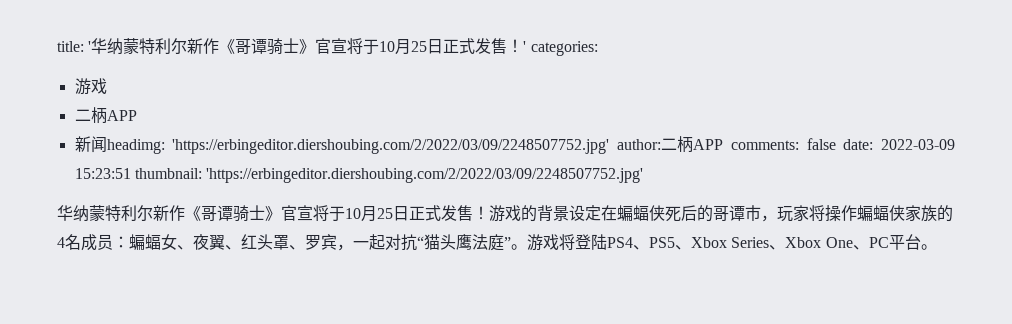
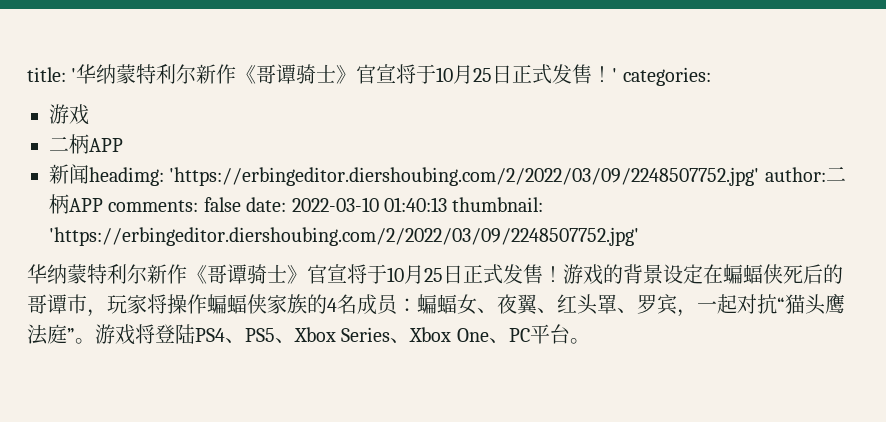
[881,139,956,150] [74,168,131,179] 2022-03-09 15:23:51 -> [291,197,447,212] 2022-03-10 01:40:13

